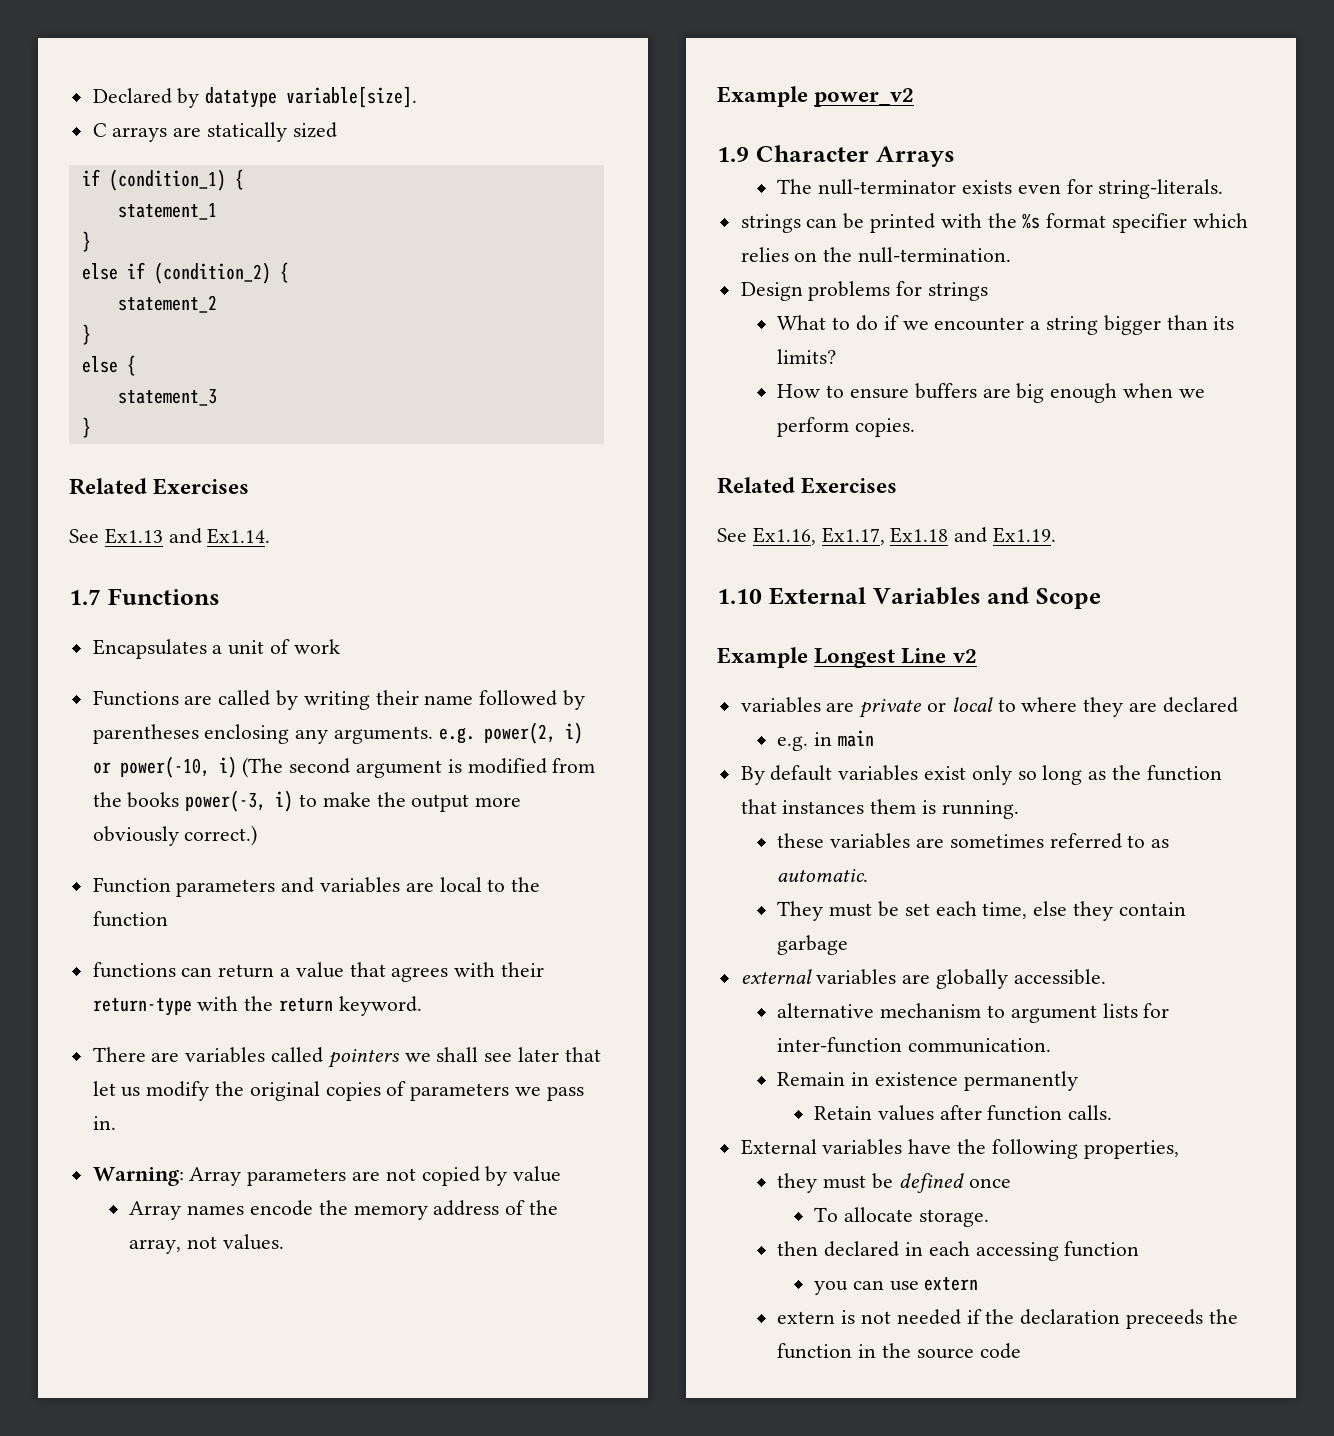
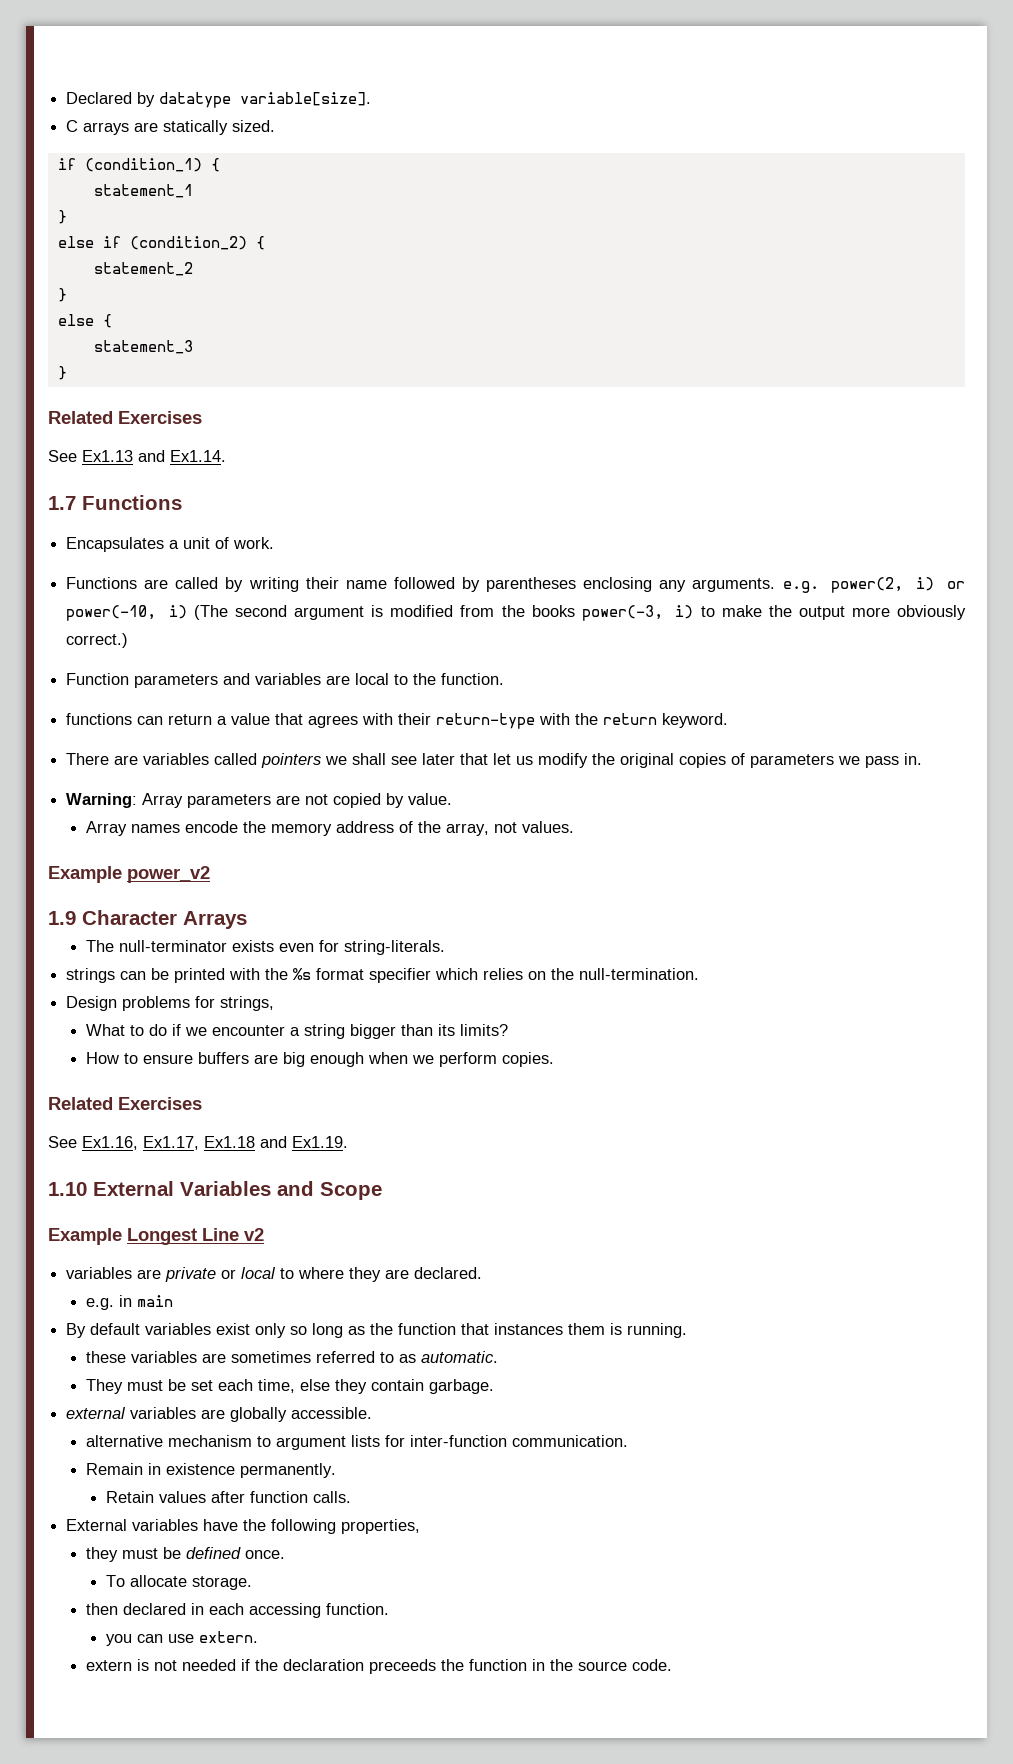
[292,122,337,138] sized -> [232,120,276,132] sized.
[293,639,340,654] work -> [233,537,275,549] work.
[92,911,168,927] function -> [441,673,505,685] function.
[513,1166,562,1182] value -> [408,793,453,805] value.
[928,282,989,301] strings -> [220,996,275,1011] strings,
[1162,697,1238,713] declared -> [414,1267,483,1279] declared.
[777,935,849,955] garbage -> [428,1379,494,1394] garbage.
[963,1071,1078,1091] permanently -> [239,1463,336,1478] permanently.
[968,1178,1011,1188] once -> [244,1550,285,1559] once.
[1064,1241,1140,1257] function -> [325,1603,389,1615] function.
[924,1277,979,1291] extern -> [198,1631,258,1643] extern.
[979,1343,1021,1359] code -> [631,1659,672,1671] code.

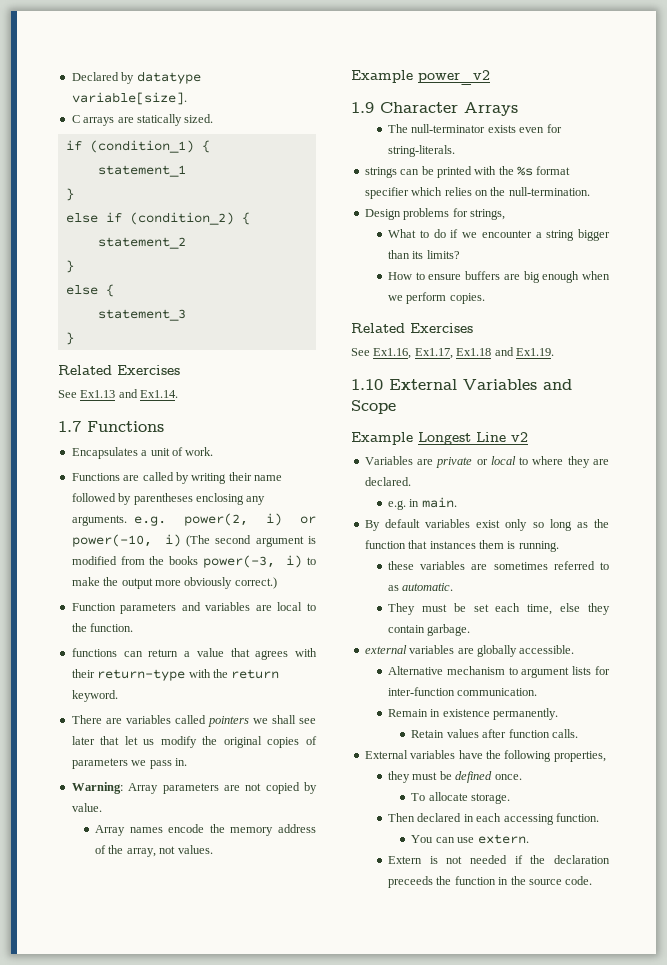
[66,1267,133,1279] variables -> [364,456,413,465] Variables
[136,1295,173,1307] main -> [421,497,457,508] main.
[85,1435,163,1447] alternative -> [388,666,444,675] Alternative
[85,1603,118,1615] then -> [388,813,416,822] Then
[105,1634,132,1646] you -> [411,835,434,843] You
[85,1660,132,1671] extern -> [388,856,423,864] Extern

